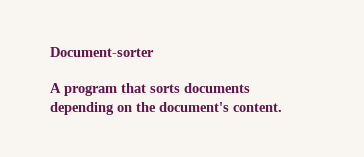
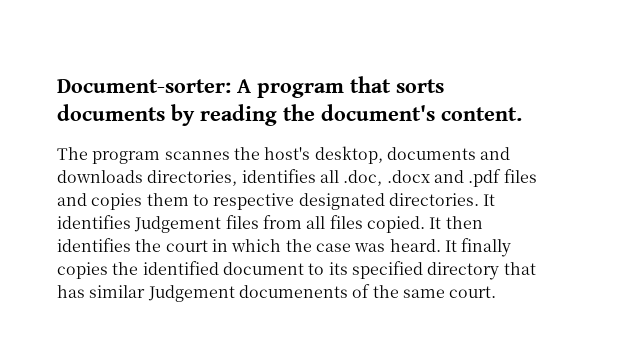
[50,47,154,57] Document-sorter // -> [57,79,231,93] Document-sorter:
[50,102,132,115] depending on -> [171,104,277,126] by reading
(282, 107) none -> [57,146,511,164] [57,169,537,187] [57,193,496,210] [57,215,483,233] [57,238,512,257] [57,261,536,280] [57,284,497,302] // The program scannes the host's desktop, documents and downloads directories, identifies all .doc, .docx and .pdf files and copies them to respective designated directories. It identifies Judgement files from all files copied. It then identifies the court in which the case was heard. It finally copies the identified document to its specified directory that has similar Judgement documenents of the same court.

